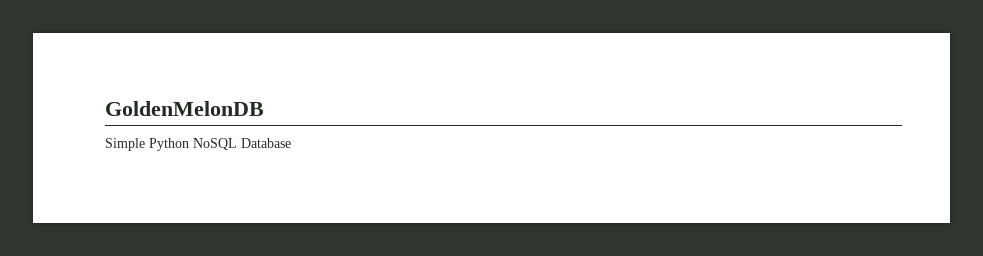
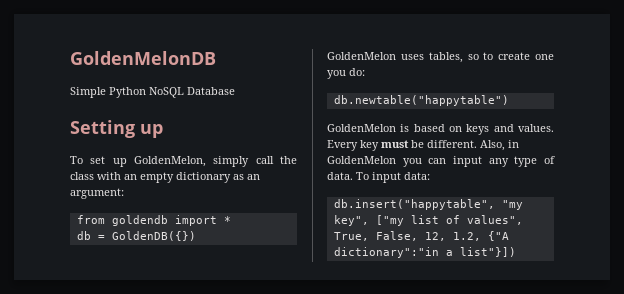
(291, 143) none -> [70,120,163,138] [70,156,297,167] [70,172,260,183] [70,188,124,199] [76,215,231,226] [76,231,196,241] [327,52,554,63] [327,68,365,79] [333,95,509,106] [327,124,554,135] [327,140,519,151] [327,156,555,167] [327,172,430,183] [333,199,523,210] [333,215,523,226] [333,231,509,241] [333,247,516,258] // Setting up // To set up GoldenMelon, simply call the class with an empty dictionary as an argument: // from goldendb import * // db = GoldenDB({}) // GoldenMelon uses tables, so to create one you do: // db.newtable("happytable") // GoldenMelon is based on keys and values. Every key must be different. Also, in GoldenMelon you can input any type of data. To input data: // db.insert("happytable", "my key", ["my list of values", True, False, 12, 1.2, {"A dictionary":"in a list"}])

